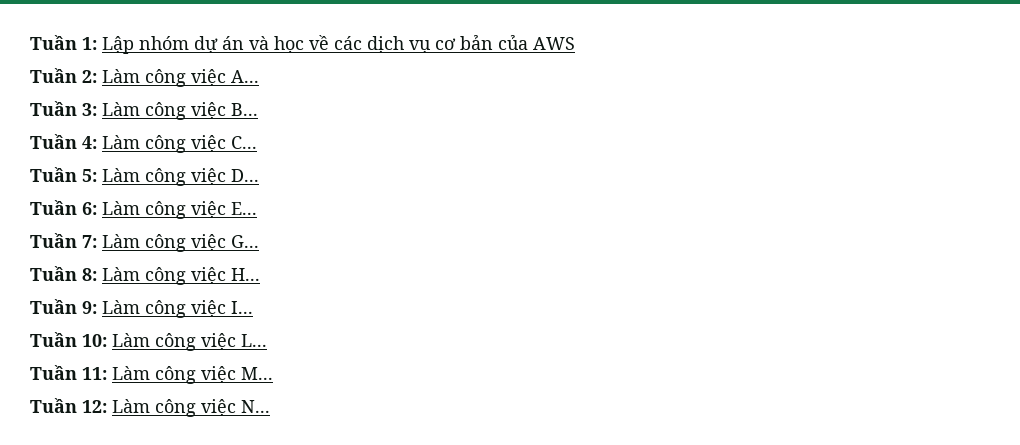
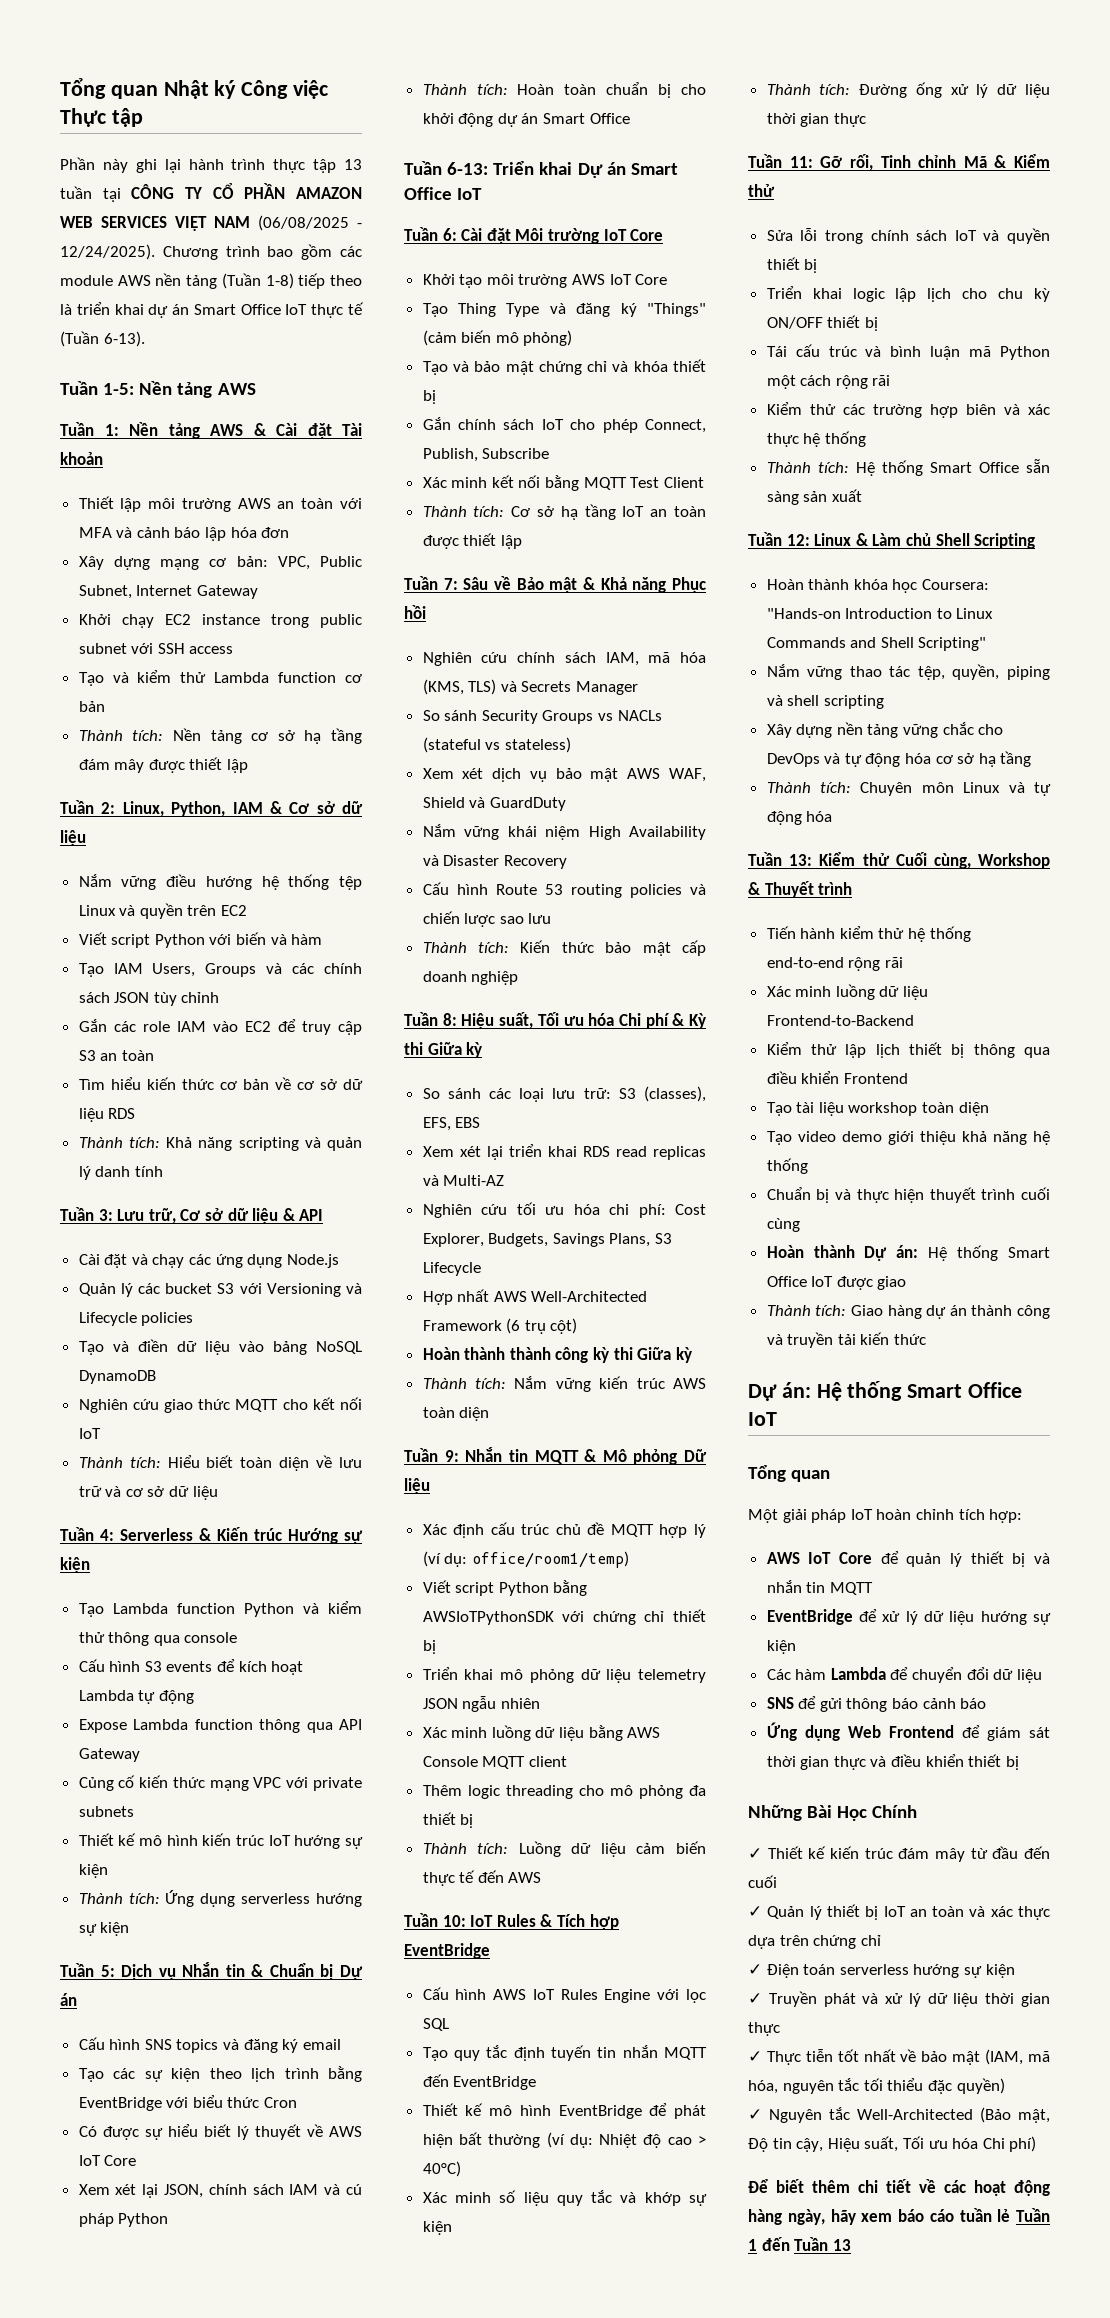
[30,35,575,54] [30,68,259,87] [30,101,258,120] [30,134,257,153] [30,167,259,186] [30,200,257,219] [30,233,259,252] [30,266,260,285] [30,299,253,318] [30,332,267,351] [30,365,273,384] [30,398,270,417] Tuần 1: Lập nhóm dự án và học về các dịch vụ cơ bản của AWS // Tuần 2: Làm công việc A... // Tuần 3: Làm công việc B... // Tuần 4: Làm công việc C... // Tuần 5: Làm công việc D... // Tuần 6: Làm công việc E... // Tuần 7: Làm công việc G... // Tuần 8: Làm công việc H... // Tuần 9: Làm công việc I... // Tuần 10: Làm công việc L... // Tuần 11: Làm công việc M... // Tuần 12: Làm công việc N... -> [60,78,329,99] [60,108,143,127] [60,157,362,173] [60,183,362,202] [60,215,362,231] [60,244,363,260] [60,273,363,289] [60,302,364,318] [60,331,145,347] [60,381,256,398] [60,422,362,439] [60,452,103,465] [78,496,363,512] [78,527,290,541] [78,556,362,570] [78,585,258,599] [78,614,362,628] [78,643,234,654] [78,670,362,686] [78,701,105,712] [78,728,362,744] [78,757,249,773] [60,800,363,817] [60,830,86,846] [78,874,362,890] [78,903,248,919] [78,932,323,948] [78,963,362,977] [78,992,220,1006] [78,1019,362,1035] [78,1050,154,1061] [78,1077,364,1090] [78,1108,136,1122] [78,1137,362,1151] [78,1166,163,1180] [60,1207,324,1224] [78,1254,339,1268] [78,1283,362,1297] [78,1312,194,1326] [78,1339,362,1355] [78,1370,156,1384] [78,1397,362,1413] [78,1428,101,1439] [78,1455,362,1471] [78,1486,218,1500] [60,1527,363,1544] [60,1557,90,1573] [78,1601,362,1617] [78,1632,238,1646] [78,1659,304,1675] [78,1690,194,1704] [78,1719,363,1733] [78,1748,140,1762] [78,1775,362,1791] [78,1806,134,1817] [78,1833,363,1849] [78,1864,108,1878] [78,1890,362,1907] [78,1922,130,1936] [60,1962,363,1980] [60,1993,77,2006] [78,2037,341,2053] [78,2066,362,2082] [78,2095,298,2111] [78,2124,362,2140] [78,2155,137,2166] [78,2184,362,2198] [78,2213,169,2227] [422,82,706,98] [422,113,630,127] [404,161,678,178] [404,187,483,200] [404,227,664,244] [422,274,668,288] [422,303,706,317] [422,330,573,346] [422,359,706,375] [422,390,436,404] [422,417,706,433] [422,448,550,462] [422,475,704,491] [422,504,706,520] [422,533,522,549] [404,576,706,593] [404,605,426,619] [422,652,706,666] [422,679,639,695] [422,710,662,724] [422,737,571,753] [422,768,706,782] [422,797,566,811] [422,824,706,840] [422,855,567,869] [422,882,706,898] [422,911,552,927] [422,940,706,956] [422,971,519,985] [404,1012,706,1029] [404,1042,483,1058] [422,1086,706,1102] [422,1117,481,1131] [422,1144,706,1160] [422,1175,505,1186] [422,1202,706,1218] [422,1233,673,1247] [422,1262,481,1276] [422,1289,648,1305] [422,1318,578,1334] [422,1347,692,1363] [422,1376,706,1392] [422,1407,490,1421] [404,1447,707,1465] [404,1478,430,1494] [422,1522,706,1538] [422,1551,629,1568] [422,1580,588,1596] [422,1609,706,1625] [422,1640,436,1654] [422,1667,706,1683] [422,1696,540,1712] [422,1725,661,1741] [422,1756,567,1769] [422,1785,706,1799] [422,1812,474,1828] [422,1841,706,1857] [422,1870,542,1886] [404,1913,619,1930] [404,1943,490,1959] [422,1987,706,2003] [422,2018,449,2031] [422,2045,707,2061] [422,2074,537,2090] [422,2103,706,2119] [422,2132,706,2148] [422,2161,461,2177] [422,2190,707,2206] [422,2221,452,2235] [766,82,1050,98] [766,113,866,127] [748,154,1050,171] [748,184,775,197] [766,228,1050,244] [766,257,818,273] [766,286,1050,302] [766,315,878,331] [766,344,1050,360] [766,375,891,389] [766,402,1050,418] [766,431,866,447] [766,459,1050,476] [766,489,862,505] [748,532,1036,549] [766,579,990,593] [766,608,994,619] [766,637,987,651] [766,664,1050,680] [766,695,884,709] [766,722,1004,738] [766,751,1032,767] [766,782,1051,796] [766,811,833,825] [748,852,1050,869] [748,881,853,898] [766,926,971,942] [766,957,903,971] [766,984,929,1000] [766,1015,914,1026] [766,1042,1050,1058] [766,1071,908,1084] [766,1102,989,1116] [766,1131,1050,1145] [766,1158,808,1174] [766,1187,1050,1203] [766,1218,800,1232] [766,1245,1050,1261] [766,1276,907,1290] [766,1305,1050,1319] [766,1332,927,1348] [748,1381,1023,1401] [748,1412,777,1426] [748,1465,831,1482] [748,1509,1023,1523] [766,1551,1050,1567] [766,1580,873,1595] [766,1609,1051,1625] [766,1640,796,1654] [766,1667,1042,1683] [766,1696,987,1712] [766,1722,1050,1741] [766,1754,1019,1770] [748,1805,918,1821] [748,1846,1050,1862] [748,1875,777,1888] [748,1904,1050,1920] [748,1935,881,1949] [748,1964,1015,1978] [748,1991,1050,2007] [748,2022,780,2036] [748,2049,1050,2065] [748,2078,1005,2094] [748,2107,1050,2123] [748,2136,1037,2152] [748,2179,1050,2196] [748,2208,1050,2225] [748,2237,851,2251] Tổng quan Nhật ký Công việc Thực tập // Phần này ghi lại hành trình thực tập 13 tuần tại CÔNG TY CỔ PHẦN AMAZON WEB SERVICES VIỆT NAM (06/08/2025 - 12/24/2025). Chương trình bao gồm các module AWS nền tảng (Tuần 1-8) tiếp theo là triển khai dự án Smart Office IoT thực tế (Tuần 6-13). // Tuần 1-5: Nền tảng AWS // Tuần 1: Nền tảng AWS & Cài đặt Tài khoản // Thiết lập môi trường AWS an toàn với MFA và cảnh báo lập hóa đơn // Xây dựng mạng cơ bản: VPC, Public Subnet, Internet Gateway // Khởi chạy EC2 instance trong public subnet với SSH access // Tạo và kiểm thử Lambda function cơ bản // Thành tích: Nền tảng cơ sở hạ tầng đám mây được thiết lập // Tuần 2: Linux, Python, IAM & Cơ sở dữ liệu // Nắm vững điều hướng hệ thống tệp Linux và quyền trên EC2 // Viết script Python với biến và hàm // Tạo IAM Users, Groups và các chính sách JSON tùy chỉnh // Gắn các role IAM vào EC2 để truy cập S3 an toàn // Tìm hiểu kiến thức cơ bản về cơ sở dữ liệu RDS // Thành tích: Khả năng scripting và quản lý danh tính // Tuần 3: Lưu trữ, Cơ sở dữ liệu & API // Cài đặt và chạy các ứng dụng Node.js // Quản lý các bucket S3 với Versioning và Lifecycle policies // Tạo và điền dữ liệu vào bảng NoSQL DynamoDB // Nghiên cứu giao thức MQTT cho kết nối IoT // Thành tích: Hiểu biết toàn diện về lưu trữ và cơ sở dữ liệu // Tuần 4: Serverless & Kiến trúc Hướng sự kiện // Tạo Lambda function Python và kiểm thử thông qua console // Cấu hình S3 events để kích hoạt Lambda tự động // Expose Lambda function thông qua API Gateway // Củng cố kiến thức mạng VPC với private subnets // Thiết kế mô hình kiến trúc IoT hướng sự kiện // Thành tích: Ứng dụng serverless hướng sự kiện // Tuần 5: Dịch vụ Nhắn tin & Chuẩn bị Dự án // Cấu hình SNS topics và đăng ký email // Tạo các sự kiện theo lịch trình bằng EventBridge với biểu thức Cron // Có được sự hiểu biết lý thuyết về AWS IoT Core // Xem xét lại JSON, chính sách IAM và cú pháp Python // Thành tích: Hoàn toàn chuẩn bị cho khởi động dự án Smart Office // Tuần 6-13: Triển khai Dự án Smart Office IoT // Tuần 6: Cài đặt Môi trường IoT Core // Khởi tạo môi trường AWS IoT Core // Tạo Thing Type và đăng ký "Things" (cảm biến mô phỏng) // Tạo và bảo mật chứng chỉ và khóa thiết bị // Gắn chính sách IoT cho phép Connect, Publish, Subscribe // Xác minh kết nối bằng MQTT Test Client // Thành tích: Cơ sở hạ tầng IoT an toàn được thiết lập // Tuần 7: Sâu về Bảo mật & Khả năng Phục hồi // Nghiên cứu chính sách IAM, mã hóa (KMS, TLS) và Secrets Manager // So sánh Security Groups vs NACLs (stateful vs stateless) // Xem xét dịch vụ bảo mật AWS WAF, Shield và GuardDuty // Nắm vững khái niệm High Availability và Disaster Recovery // Cấu hình Route 53 routing policies và chiến lược sao lưu // Thành tích: Kiến thức bảo mật cấp doanh nghiệp // Tuần 8: Hiệu suất, Tối ưu hóa Chi phí & Kỳ thi Giữa kỳ // So sánh các loại lưu trữ: S3 (classes), EFS, EBS // Xem xét lại triển khai RDS read replicas và Multi-AZ // Nghiên cứu tối ưu hóa chi phí: Cost Explorer, Budgets, Savings Plans, S3 Lifecycle // Hợp nhất AWS Well-Architected Framework (6 trụ cột) // Hoàn thành thành công kỳ thi Giữa kỳ // Thành tích: Nắm vững kiến trúc AWS toàn diện // Tuần 9: Nhắn tin MQTT & Mô phỏng Dữ liệu // Xác định cấu trúc chủ đề MQTT hợp lý (ví dụ: office/room1/temp) // Viết script Python bằng AWSIoTPythonSDK với chứng chỉ thiết bị // Triển khai mô phỏng dữ liệu telemetry JSON ngẫu nhiên // Xác minh luồng dữ liệu bằng AWS Console MQTT client // Thêm logic threading cho mô phỏng đa thiết bị // Thành tích: Luồng dữ liệu cảm biến thực tế đến AWS // Tuần 10: IoT Rules & Tích hợp EventBridge // Cấu hình AWS IoT Rules Engine với lọc SQL // Tạo quy tắc định tuyến tin nhắn MQTT đến EventBridge // Thiết kế mô hình EventBridge để phát hiện bất thường (ví dụ: Nhiệt độ cao > 40°C) // Xác minh số liệu quy tắc và khớp sự kiện // Thành tích: Đường ống xử lý dữ liệu thời gian thực // Tuần 11: Gỡ rối, Tinh chỉnh Mã & Kiểm thử // Sửa lỗi trong chính sách IoT và quyền thiết bị // Triển khai logic lập lịch cho chu kỳ ON/OFF thiết bị // Tái cấu trúc và bình luận mã Python một cách rộng rãi // Kiểm thử các trường hợp biên và xác thực hệ thống // Thành tích: Hệ thống Smart Office sẵn sàng sản xuất // Tuần 12: Linux & Làm chủ Shell Scripting // Hoàn thành khóa học Coursera: "Hands-on Introduction to Linux Commands and Shell Scripting" // Nắm vững thao tác tệp, quyền, piping và shell scripting // Xây dựng nền tảng vững chắc cho DevOps và tự động hóa cơ sở hạ tầng // Thành tích: Chuyên môn Linux và tự động hóa // Tuần 13: Kiểm thử Cuối cùng, Workshop & Thuyết trình // Tiến hành kiểm thử hệ thống end-to-end rộng rãi // Xác minh luồng dữ liệu Frontend-to-Backend // Kiểm thử lập lịch thiết bị thông qua điều khiển Frontend // Tạo tài liệu workshop toàn diện // Tạo video demo giới thiệu khả năng hệ thống // Chuẩn bị và thực hiện thuyết trình cuối cùng // Hoàn thành Dự án: Hệ thống Smart Office IoT được giao // Thành tích: Giao hàng dự án thành công và truyền tải kiến thức // Dự án: Hệ thống Smart Office IoT // Tổng quan // Một giải pháp IoT hoàn chỉnh tích hợp: // AWS IoT Core để quản lý thiết bị và nhắn tin MQTT // EventBridge để xử lý dữ liệu hướng sự kiện // Các hàm Lambda để chuyển đổi dữ liệu // SNS để gửi thông báo cảnh báo // Ứng dụng Web Frontend để giám sát thời gian thực và điều khiển thiết bị // Những Bài Học Chính // ✓ Thiết kế kiến trúc đám mây từ đầu đến cuối // ✓ Quản lý thiết bị IoT an toàn và xác thực dựa trên chứng chỉ // ✓ Điện toán serverless hướng sự kiện // ✓ Truyền phát và xử lý dữ liệu thời gian thực // ✓ Thực tiễn tốt nhất về bảo mật (IAM, mã hóa, nguyên tắc tối thiểu đặc quyền) // ✓ Nguyên tắc Well-Architected (Bảo mật, Độ tin cậy, Hiệu suất, Tối ưu hóa Chi phí) // Để biết thêm chi tiết về các hoạt động hàng ngày, hãy xem báo cáo tuần lẻ Tuần 1 đến Tuần 13

